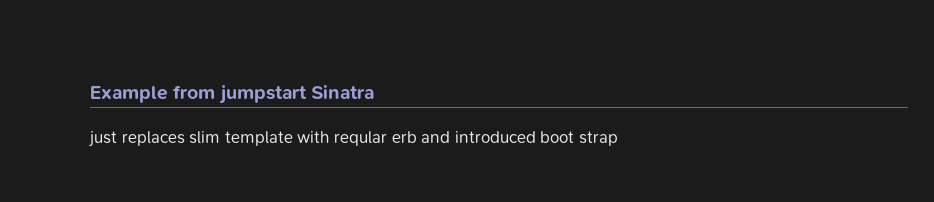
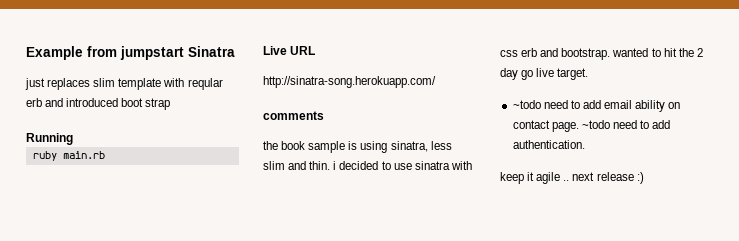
(618, 138) none -> [26,133,73,145] [32,151,105,161] [263,46,316,55] [263,76,436,88] [263,111,324,120] [263,141,452,153] [263,161,472,170] [500,48,703,60] [500,68,589,80] [512,100,681,112] [512,120,671,132] [512,140,585,149] [500,172,644,184] // Running // ruby main.rb // Live URL // http://sinatra-song.herokuapp.com/ // comments // the book sample is using sinatra, less slim and thin. i decided to use sinatra with css erb and bootstrap. wanted to hit the 2 day go live target. // ~todo need to add email ability on contact page. ~todo need to add authentication. // keep it agile .. next release :)

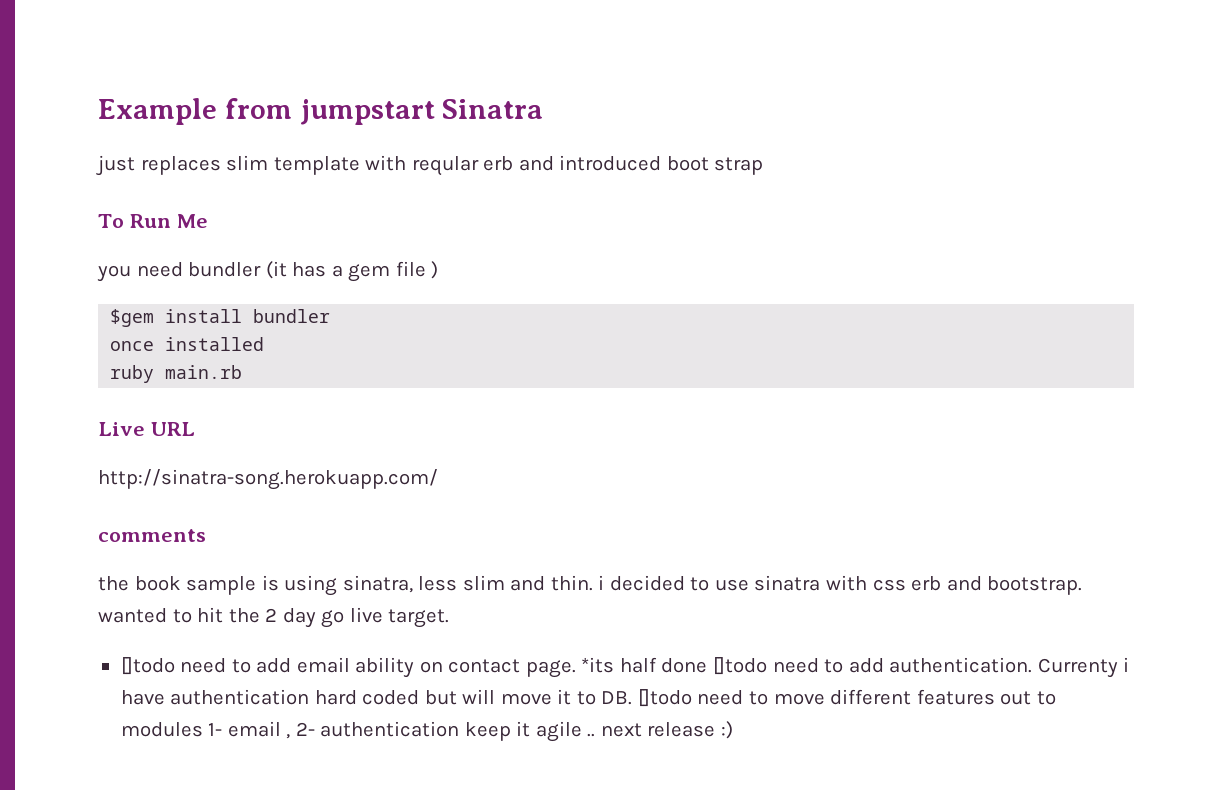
[26,133,73,145] Running -> [98,214,208,228] [97,261,439,282] [110,309,331,327] [110,337,265,351] To Run Me // you need bundler (it has a gem file ) // $gem install bundler // once installed
[512,100,541,109] ~todo -> [120,657,175,675] []todo
[581,120,610,129] ~todo -> [581,657,767,675] *its half done []todo
(585, 144) // -> [1037,657,1130,678] [120,689,1056,707] [120,721,460,739] Currenty i have authentication hard coded but will move it to DB. []todo need to move different features out to modules 1- email , 2- authentication

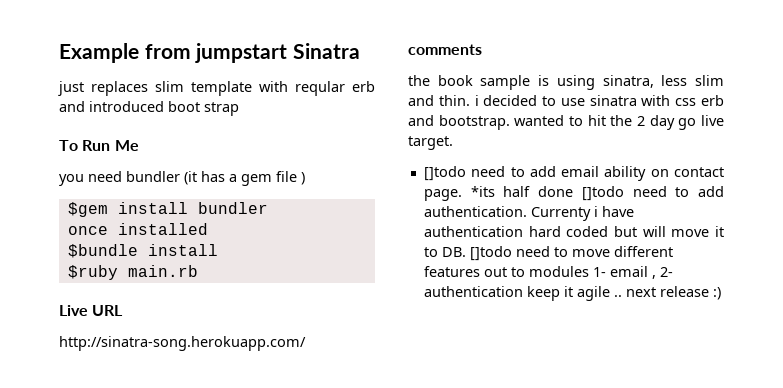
[110,365,155,383] ruby -> [67,244,218,258] [67,265,118,280] $bundle install // $ruby

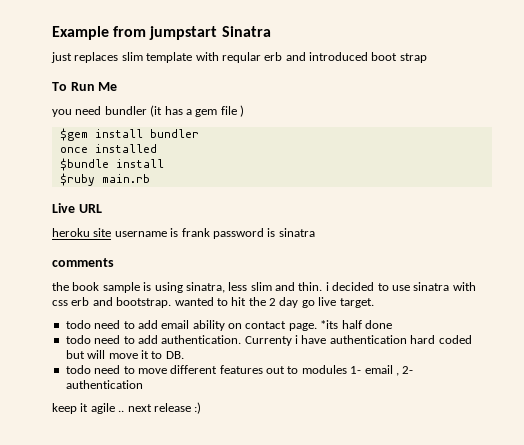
[59,336,306,351] http://sinatra-song.herokuapp.com/ -> [52,228,315,239] heroku site username is frank password is sinatra
[423,166,466,181] []todo -> [65,320,91,329] todo
[581,186,624,201] []todo -> [65,335,91,344] // todo
[469,246,512,261] []todo -> [65,365,91,374] // todo
(523, 291) none -> (143, 384) //

